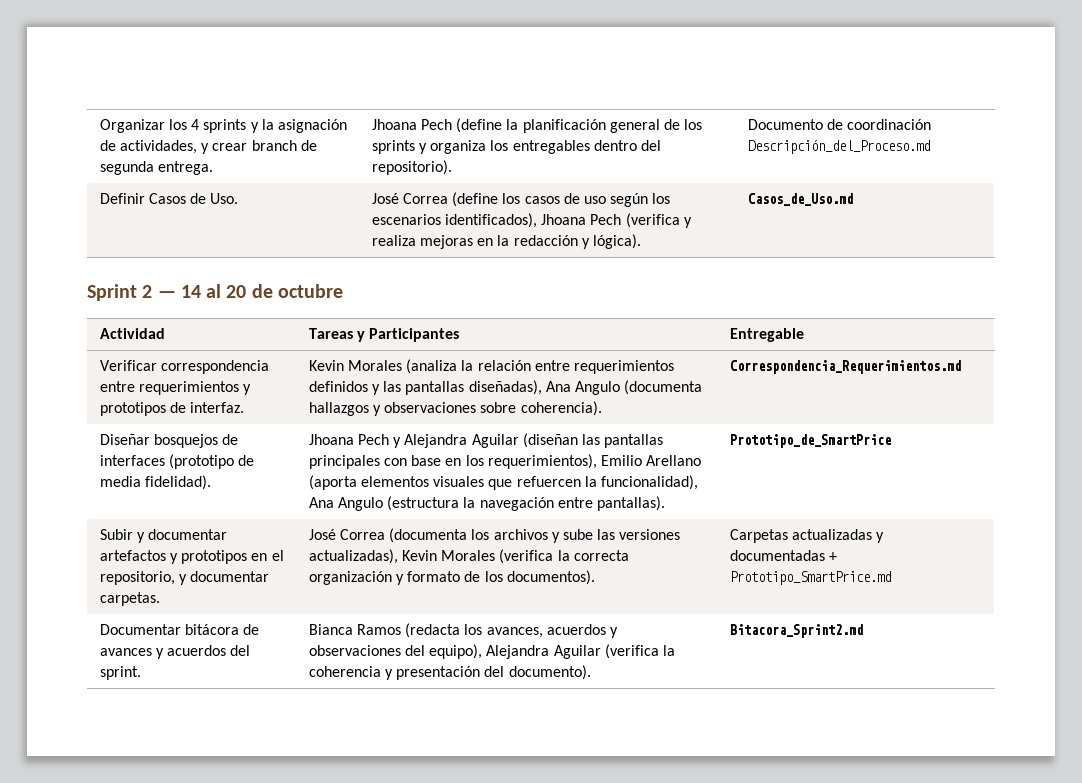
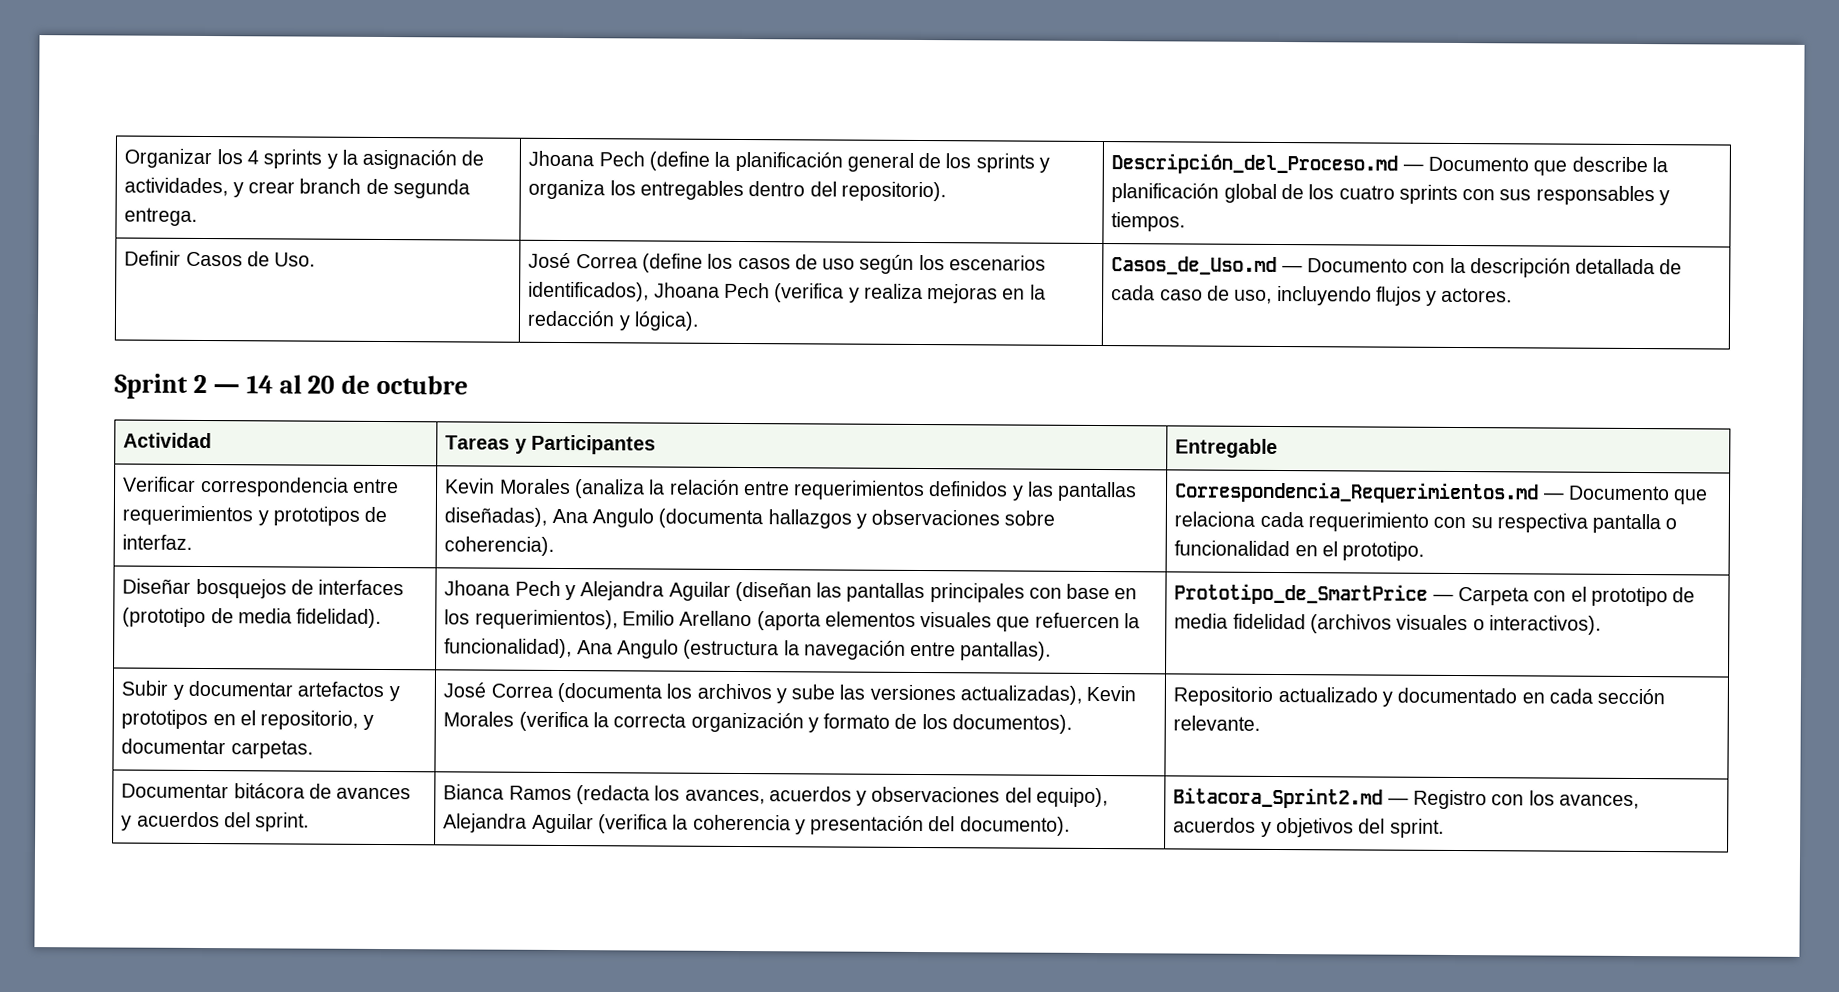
[747,119,932,130] [747,139,930,154] Documento de coordinación Descripción_del_Proceso.md -> [1111,153,1668,176] [1111,183,1670,206] [1111,212,1186,232] Descripción_del_Proceso.md — Documento que describe la planificación global de los cuatro sprints con sus responsables y tiempos.
(853, 199) none -> [1281,257,1683,278] [1111,285,1513,306] — Documento con la descripción detallada de cada caso de uso, incluyendo flujos y actores.
(961, 367) none -> [1542,485,1709,505] [1174,511,1678,534] [1174,540,1425,561] — Documento que relaciona cada requerimiento con su respectiva pantalla o funcionalidad en el prototipo.
(891, 441) none -> [1432,586,1696,607] [1174,613,1601,635] — Carpeta con el prototipo de media fidelidad (archivos visuales o interactivos).
[729,529,885,543] [729,550,837,561] [729,571,891,585] Carpetas actualizadas y documentadas + Prototipo_SmartPrice.md -> [1173,686,1666,707] [1173,715,1261,731] Repositorio actualizado y documentado en cada sección relevante.
(863, 631) none -> [1387,789,1639,810] [1173,817,1444,838] — Registro con los avances, acuerdos y objetivos del sprint.

